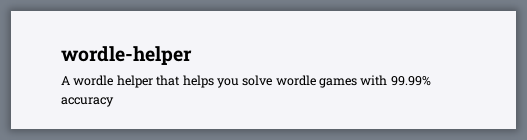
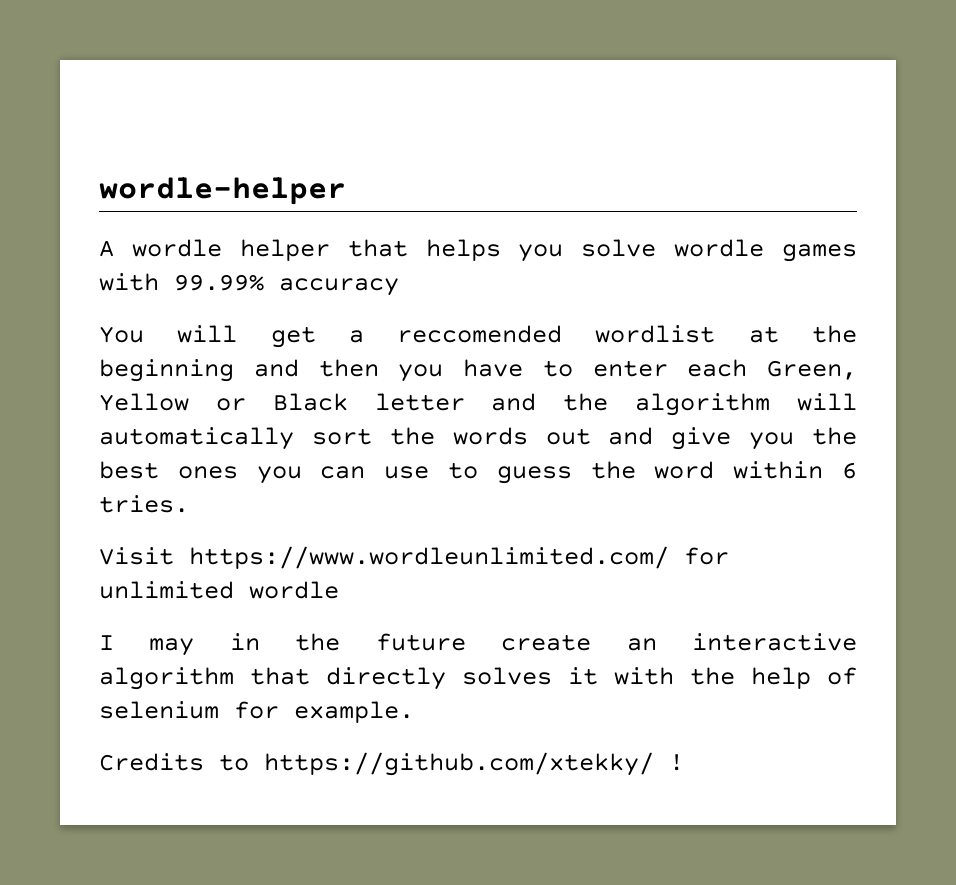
(114, 102) none -> [99,325,857,348] [99,359,857,382] [99,393,857,416] [99,427,857,450] [99,461,857,484] [99,495,189,513] [99,546,729,569] [99,581,339,599] [99,633,857,656] [99,667,857,690] [99,701,414,723] [99,752,684,776] // You will get a reccomended wordlist at the beginning and then you have to enter each Green, Yellow or Black letter and the algorithm will automatically sort the words out and give you the best ones you can use to guess the word within 6 tries. // Visit https://www.wordleunlimited.com/ for unlimited wordle // I may in the future create an interactive algorithm that directly solves it with the help of selenium for example. // Credits to https://github.com/xtekky/ !

